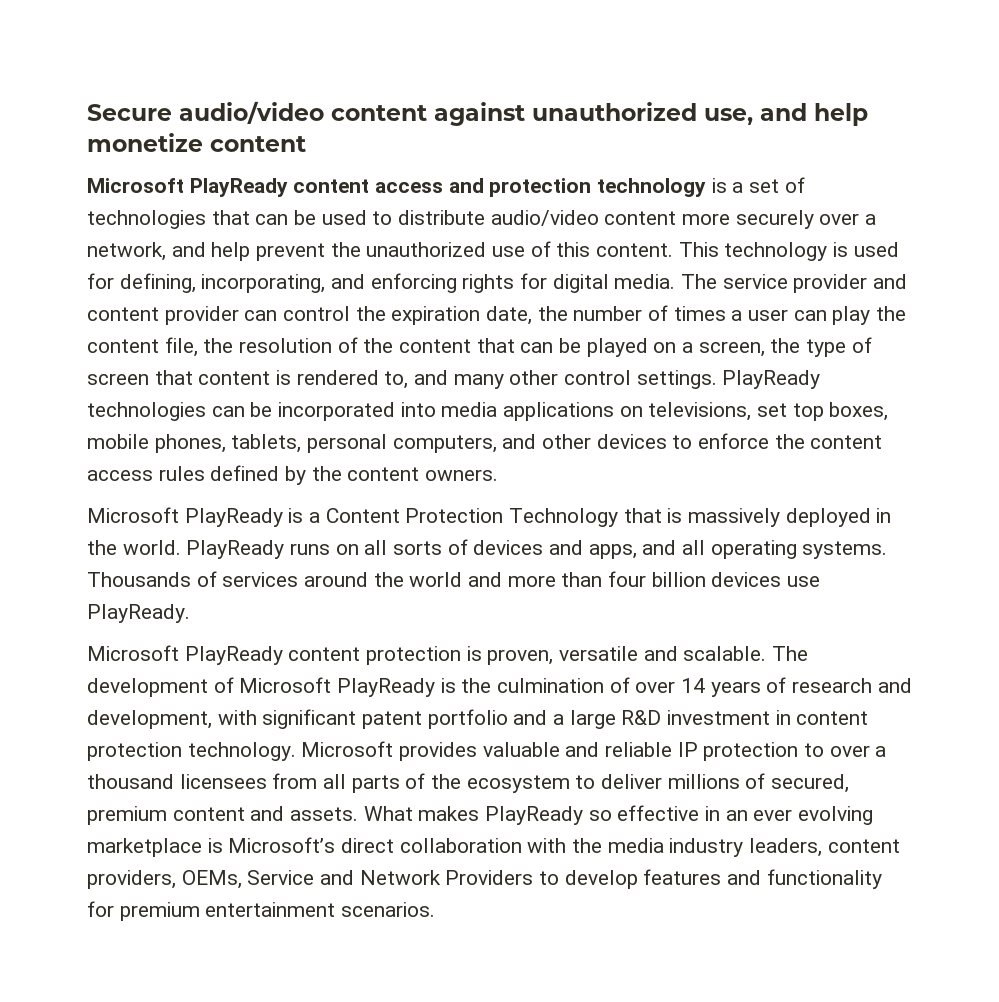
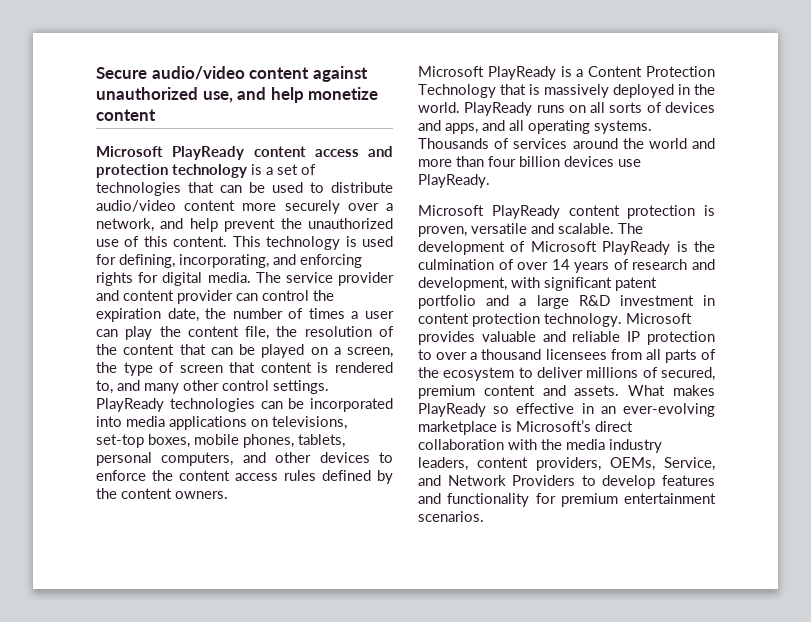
[757,403,824,421] set top -> [96,434,144,448] set-top
[753,806,874,825] ever evolving -> [623,403,715,417] ever-evolving
[247,870,315,885] Service -> [664,457,715,471] Service,

